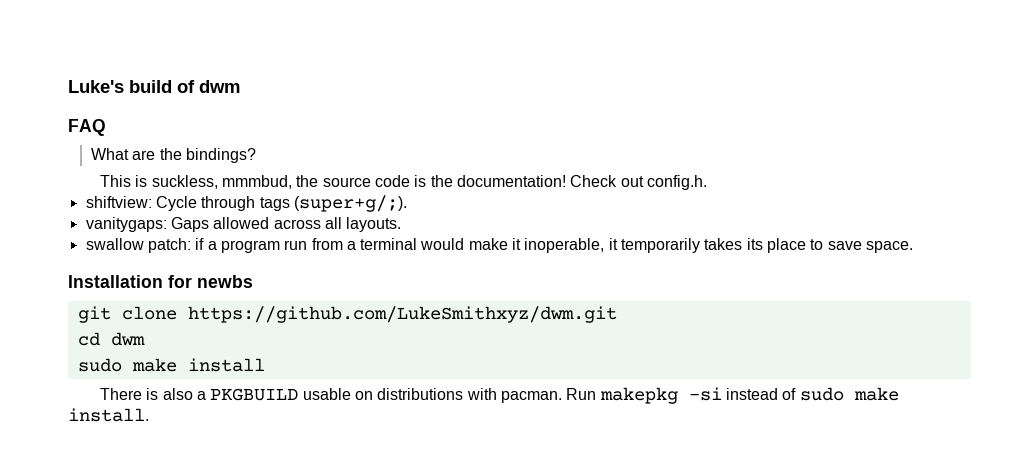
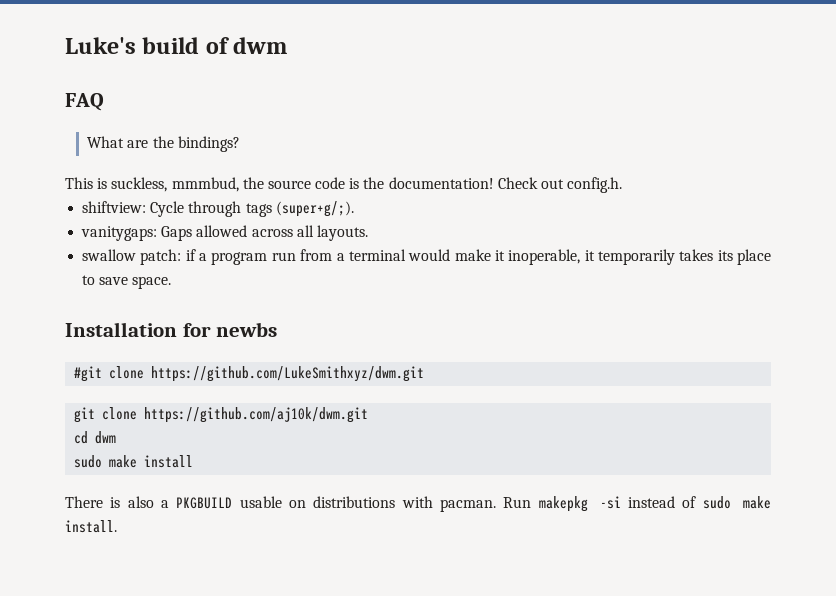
(253, 281) none -> [74,366,425,382] // #git clone https://github.com/LukeSmithxyz/dwm.git
[187,306,617,323] https://github.com/LukeSmithxyz/dwm.git -> [144,407,369,423] https://github.com/aj10k/dwm.git

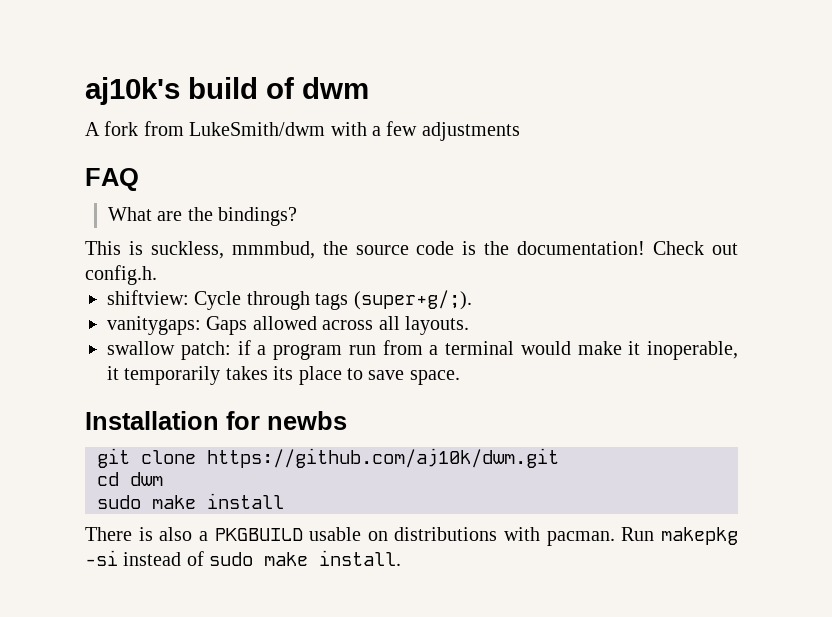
[65,37,136,54] Luke's -> [85,77,180,105] aj10k's
(288, 45) none -> [85,121,520,141] // A fork from LukeSmith/dwm with a few adjustments
[74,366,425,382] // #git clone https://github.com/LukeSmithxyz/dwm.git -> (347, 420) none

